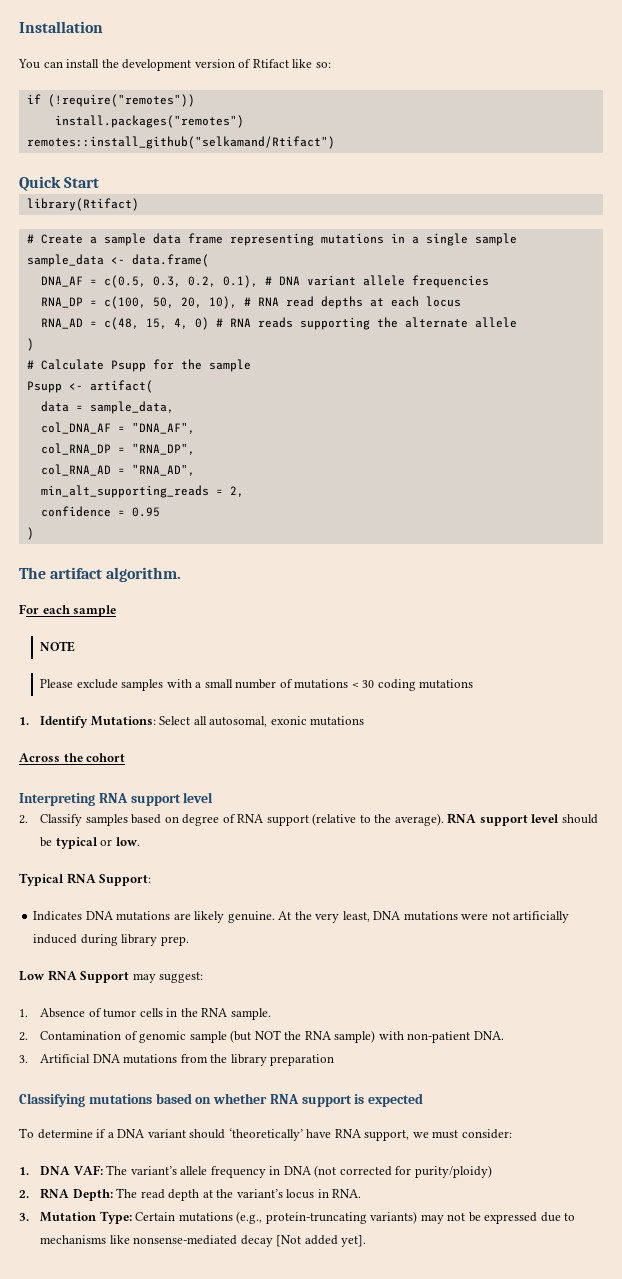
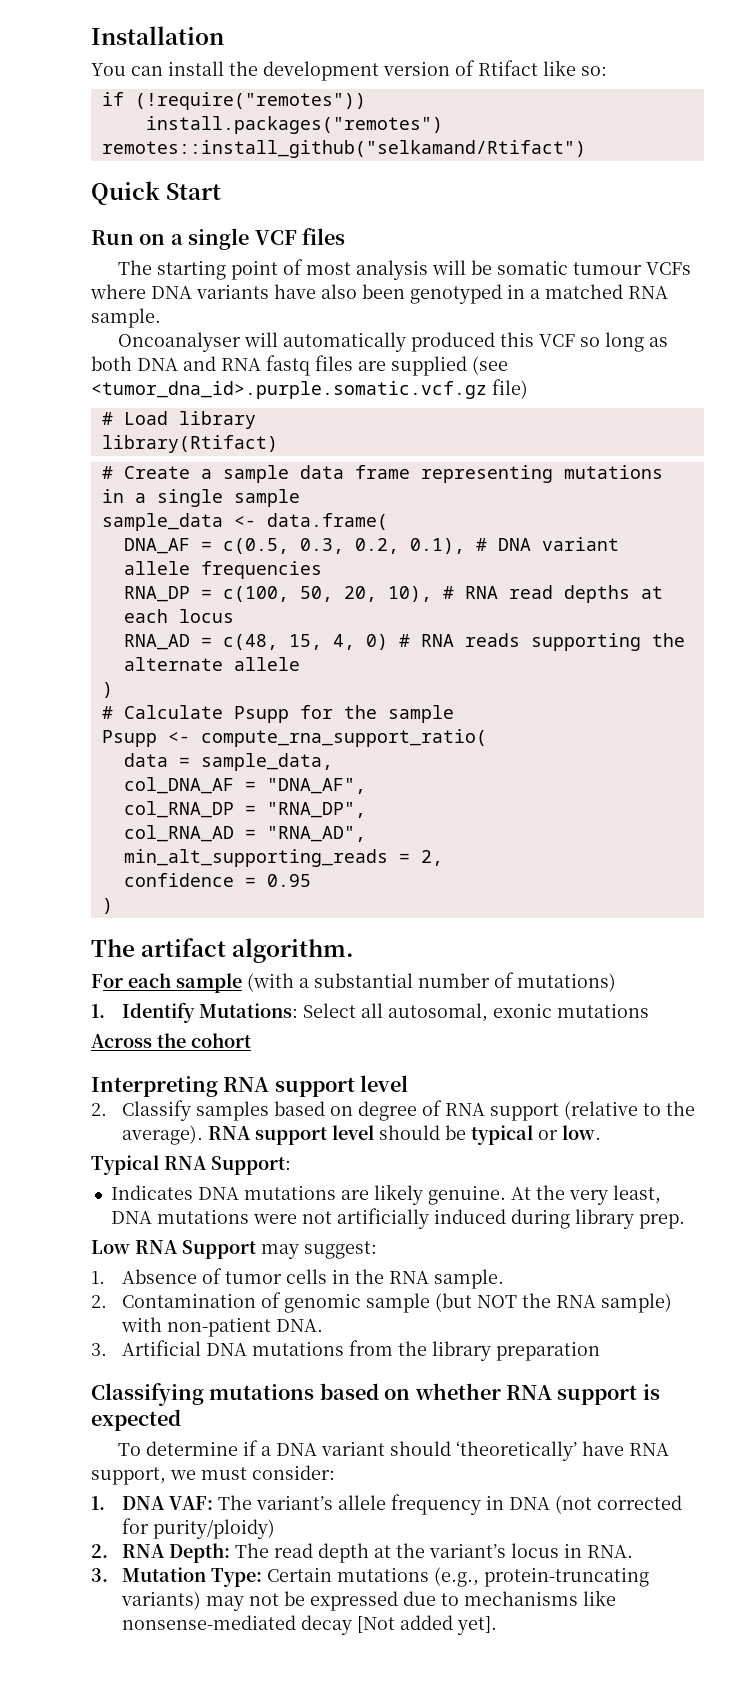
(100, 182) none -> [91,228,345,250] [118,259,692,280] [90,284,668,304] [91,308,161,328] [118,332,669,352] [91,355,508,376] [91,379,528,399] [101,411,256,429] // Run on a single VCF files // The starting point of most analysis will be somatic tumour VCFs where DNA variants have also been genotyped in a matched RNA sample. // Oncoanalyser will automatically produced this VCF so long as both DNA and RNA fastq files are supplied (see <tumor_dna_id>.purple.somatic.vcf.gz file) // # Load library
[89,380,153,393] artifact( -> [200,729,487,747] compute_rna_support_ratio(
[40,641,76,652] [40,679,474,691] // NOTE // Please exclude samples with a small number of mutations < 30 coding mutations -> [247,972,616,992] (with a substantial number of mutations)

